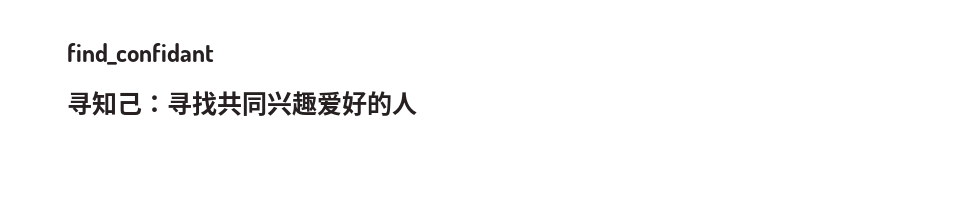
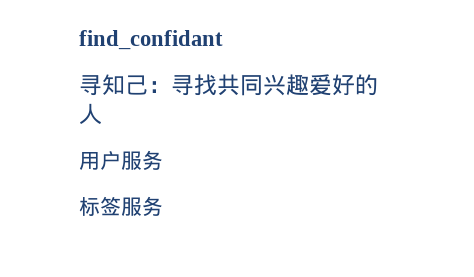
(417, 103) none -> [79,150,163,170] [79,196,163,216] // 用户服务 // 标签服务

